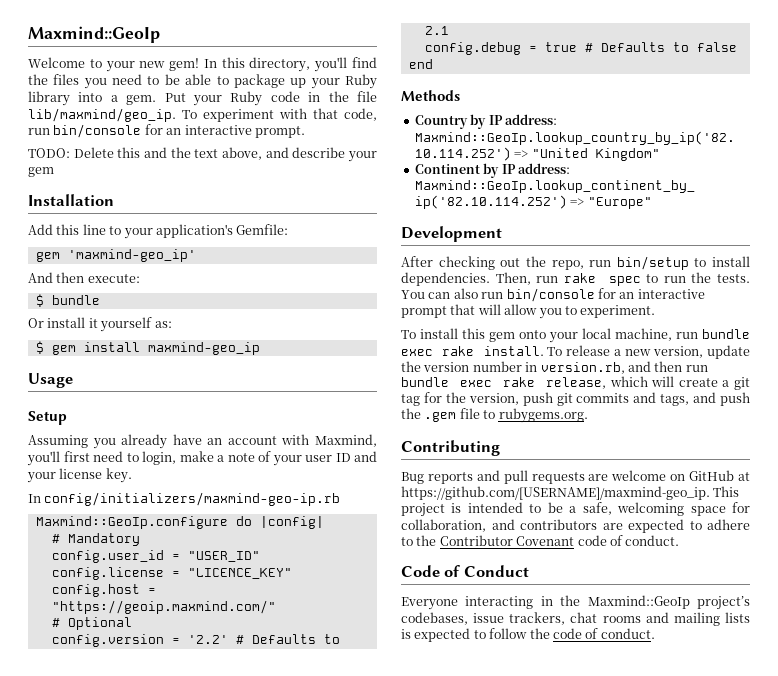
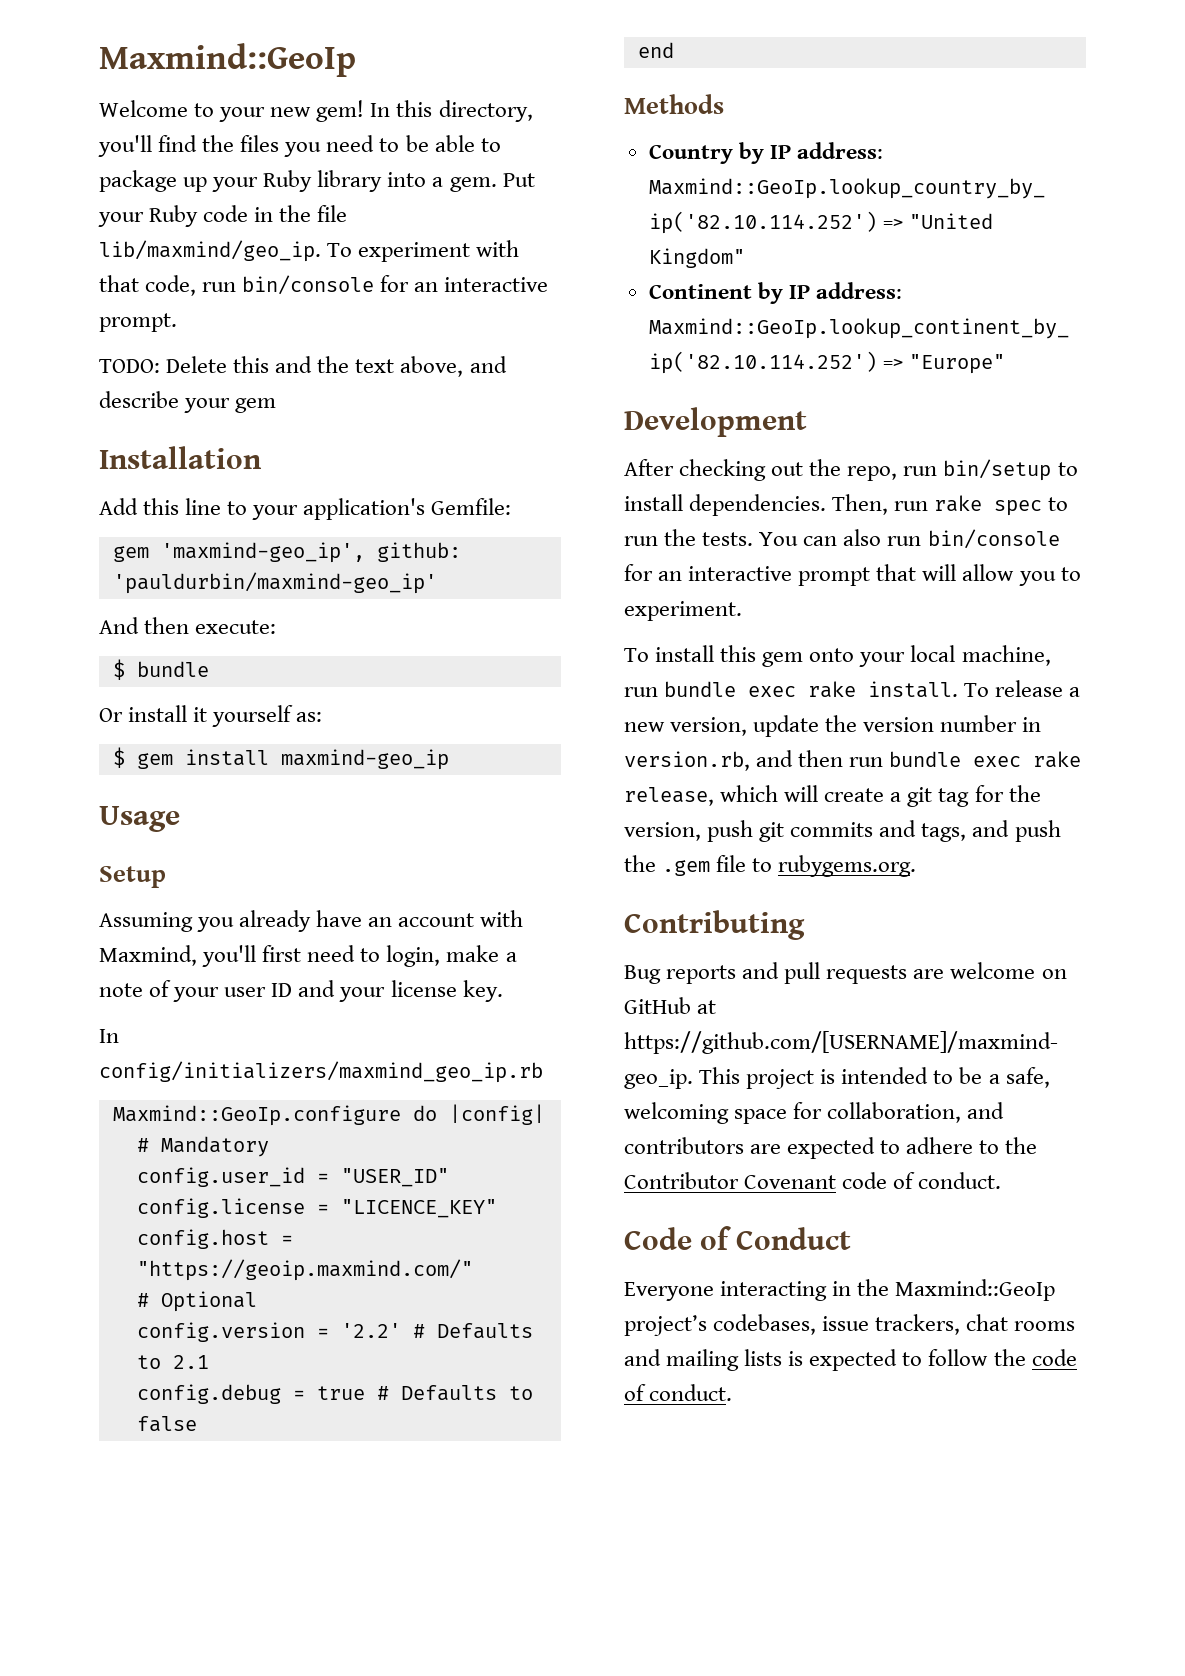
[67,249,196,262] 'maxmind-geo_ip' -> [160,542,461,563] [112,572,437,594] 'maxmind-geo_ip', github: 'pauldurbin/maxmind-geo_ip'
[44,492,341,506] config/initializers/maxmind-geo-ip.rb -> [99,1061,543,1083] config/initializers/maxmind_geo_ip.rb

